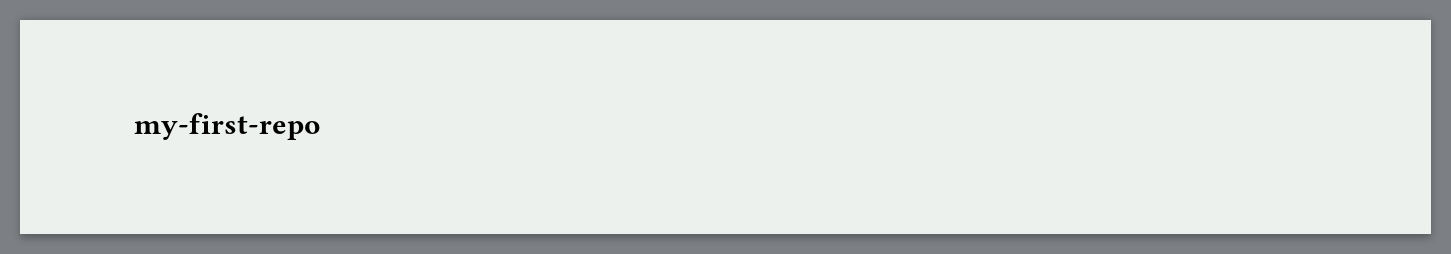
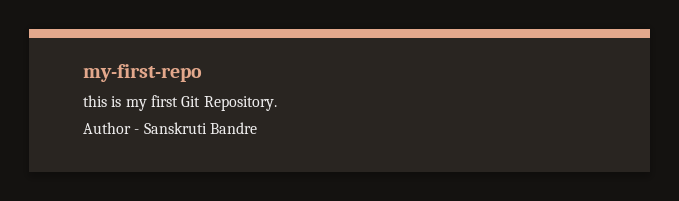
(321, 126) none -> [83,95,277,111] [83,122,257,134] // this is my first Git Repository. // Author - Sanskruti Bandre

